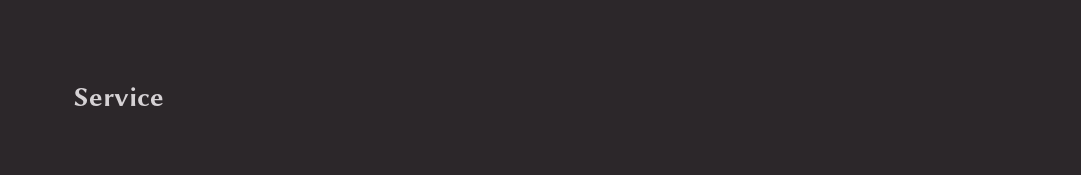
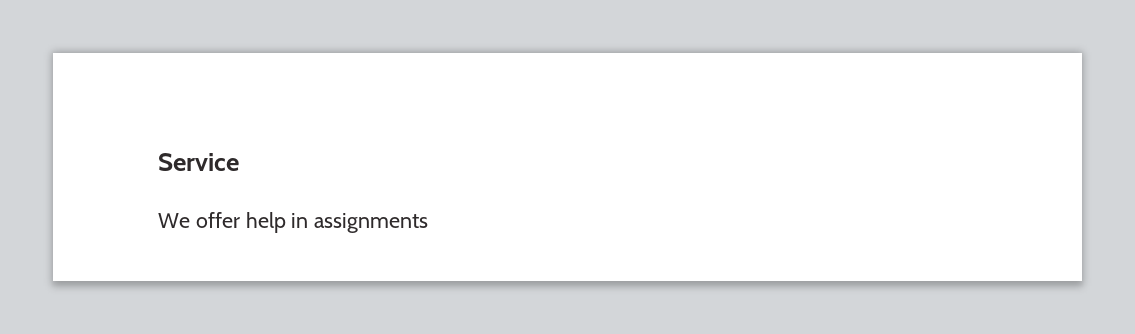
(164, 96) none -> [158,212,429,233] // We offer help in assignments

